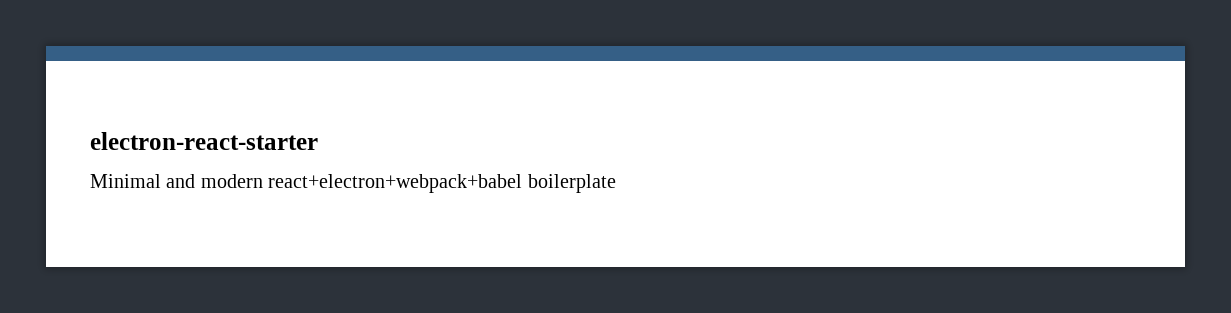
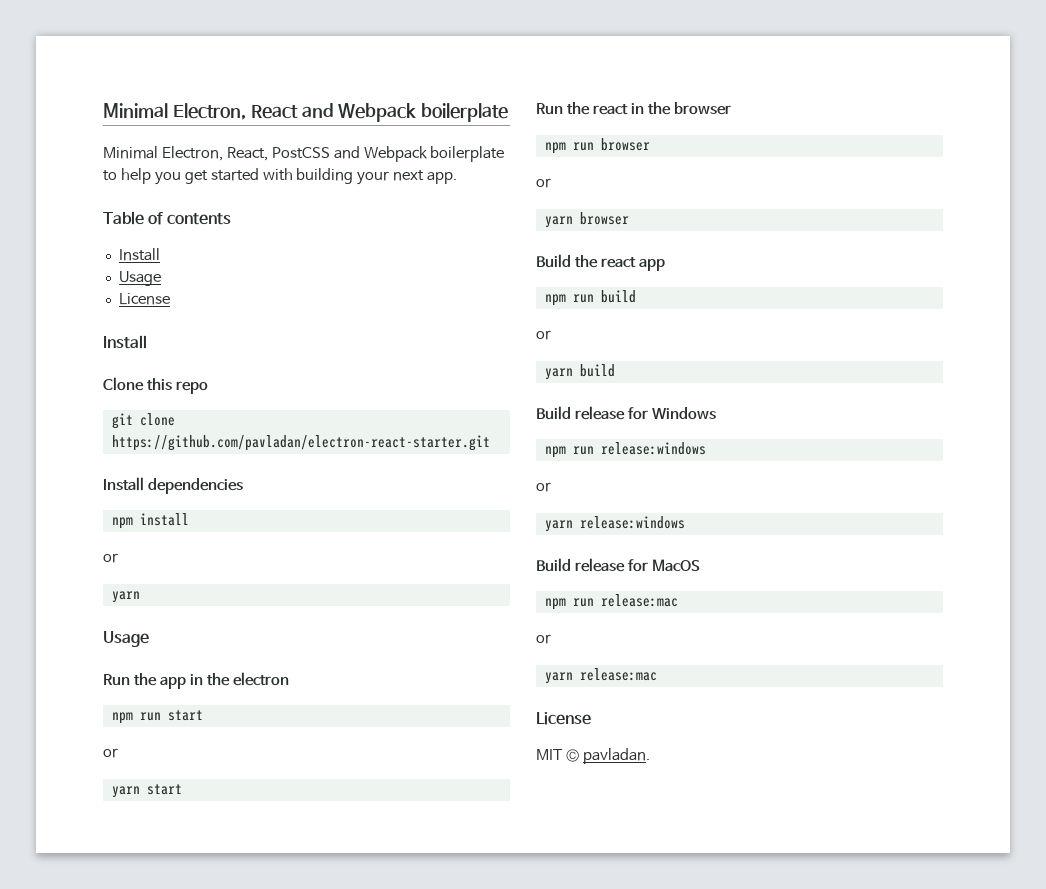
[90,132,318,150] [90,174,616,193] electron-react-starter // Minimal and modern react+electron+webpack+babel boilerplate -> [103,103,509,122] [103,146,505,162] [103,168,458,185] [103,211,231,225] [118,248,160,261] [118,271,161,286] [118,293,170,305] [103,335,147,349] [103,377,208,394] [111,413,175,429] [111,435,490,451] [103,477,243,494] [111,513,189,529] [103,553,118,563] [111,591,140,603] [103,631,149,647] [103,672,289,689] [111,710,203,724] [103,748,118,758] [111,784,182,798] [536,102,731,115] [544,138,650,154] [536,178,551,188] [544,212,629,228] [536,254,665,271] [544,290,636,306] [536,330,551,340] [544,364,615,380] [536,406,716,420] [544,442,706,458] [536,482,551,492] [544,516,685,532] [536,558,700,572] [544,594,678,610] [536,634,551,644] [544,668,657,684] [536,712,591,725] [536,748,650,764] Minimal Electron, React and Webpack boilerplate // Minimal Electron, React, PostCSS and Webpack boilerplate to help you get started with building your next app. // Table of contents // Install // Usage // License // Install // Clone this repo // git clone https://github.com/pavladan/electron-react-starter.git // Install dependencies // npm install // or // yarn // Usage // Run the app in the electron // npm run start // or // yarn start // Run the react in the browser // npm run browser // or // yarn browser // Build the react app // npm run build // or // yarn build // Build release for Windows // npm run release:windows // or // yarn release:windows // Build release for MacOS // npm run release:mac // or // yarn release:mac // License // MIT © pavladan.

